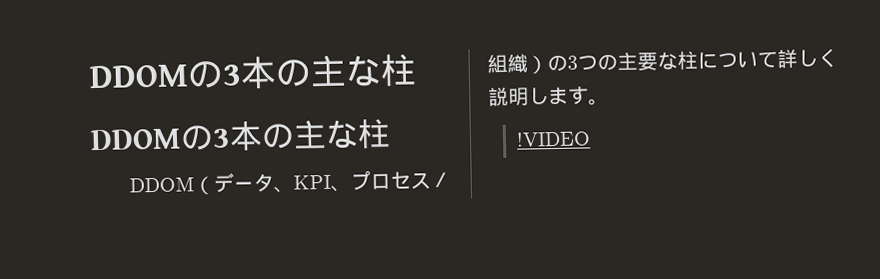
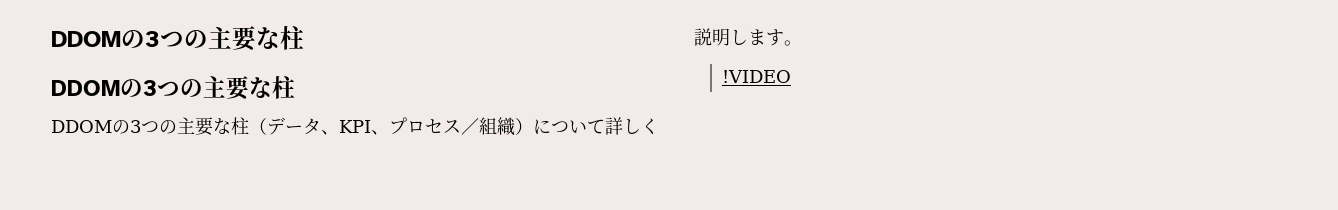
[89,53,417,90] [90,118,391,151] [128,176,194,193] DDOMの3本の主な柱 // DDOMの3本の主な柱 // DDOM -> [51,26,304,51] [51,76,295,100] [51,117,249,136] DDOMの3つの主要な柱 // DDOMの3つの主要な柱 // DDOMの3つの主要な柱
[547,50,698,72] の3つの主要な柱 -> (533, 126) none

